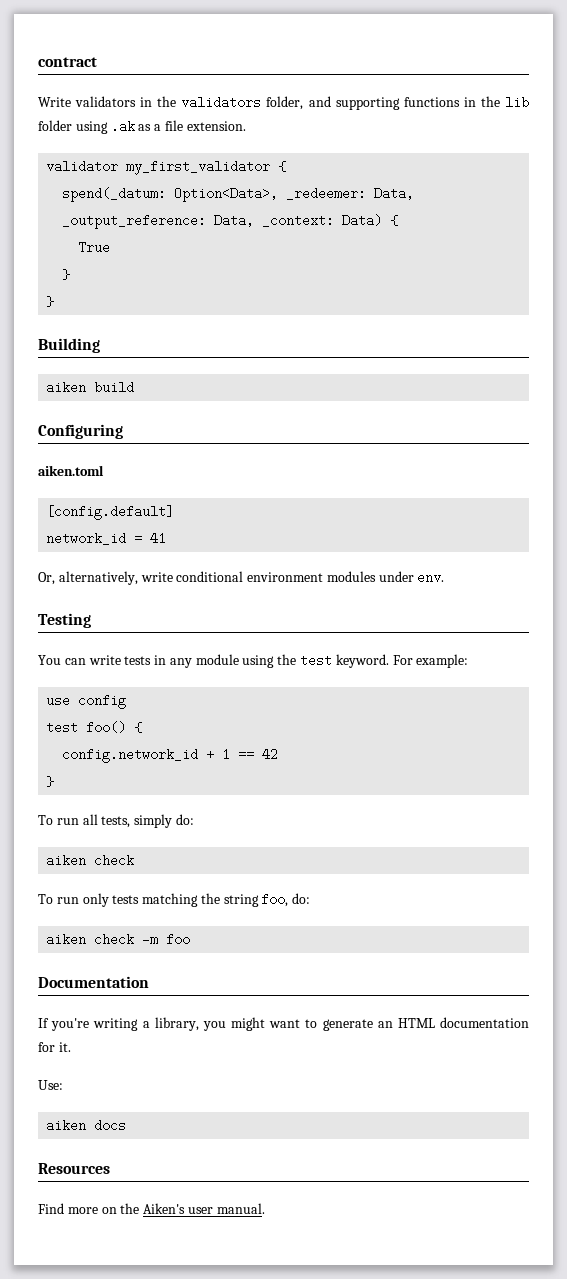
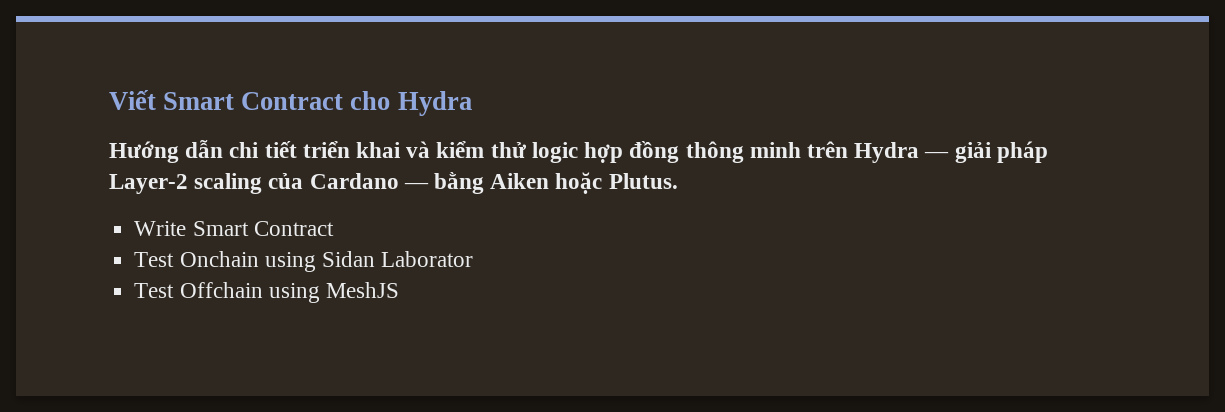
[38,57,97,67] [38,96,529,110] [38,120,246,134] [46,160,287,175] [62,187,415,202] [62,214,399,229] [78,241,111,254] [62,269,71,280] [46,296,55,307] [38,338,100,353] [46,381,135,394] [38,424,123,439] [38,465,104,476] [46,505,175,520] [46,532,167,545] [38,571,445,585] [38,613,91,628] [38,654,469,668] [46,694,127,709] [46,721,143,734] [62,748,279,763] [46,776,55,787] [38,814,194,828] [46,854,135,867] [38,893,311,907] [46,933,191,946] [38,976,149,988] [38,1017,529,1031] [38,1042,71,1052] [38,1080,63,1090] [46,1119,127,1132] [38,1163,110,1174] [38,1203,265,1214] contract // Write validators in the validators folder, and supporting functions in the lib folder using .ak as a file extension. // validator my_first_validator { // spend(_datum: Option<Data>, _redeemer: Data, _output_reference: Data, _context: Data) { // True // } // } // Building // aiken build // Configuring // aiken.toml // [config.default] // network_id = 41 // Or, alternatively, write conditional environment modules under env. // Testing // You can write tests in any module using the test keyword. For example: // use config // test foo() { // config.network_id + 1 == 42 // } // To run all tests, simply do: // aiken check // To run only tests matching the string foo, do: // aiken check -m foo // Documentation // If you're writing a library, you might want to generate an HTML documentation for it. // Use: // aiken docs // Resources // Find more on the Aiken's user manual. -> [109,90,472,116] [109,140,1048,163] [109,172,678,194] [134,221,334,236] [134,251,474,272] [134,282,399,303] Viết Smart Contract cho Hydra // Hướng dẫn chi tiết triển khai và kiểm thử logic hợp đồng thông minh trên Hydra — giải pháp Layer-2 scaling của Cardano — bằng Aiken hoặc Plutus. // Write Smart Contract // Test Onchain using Sidan Laborator // Test Offchain using MeshJS

